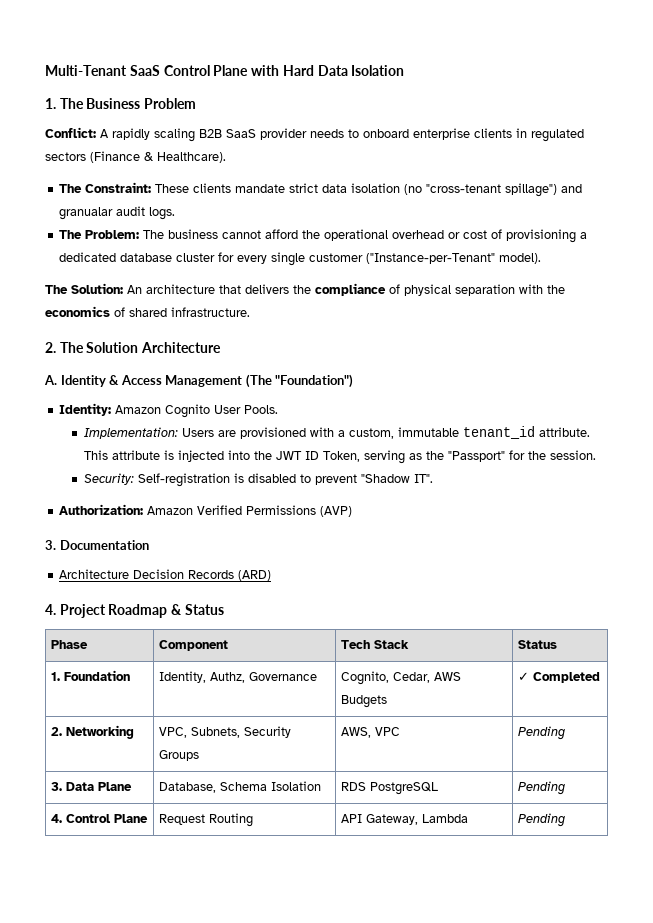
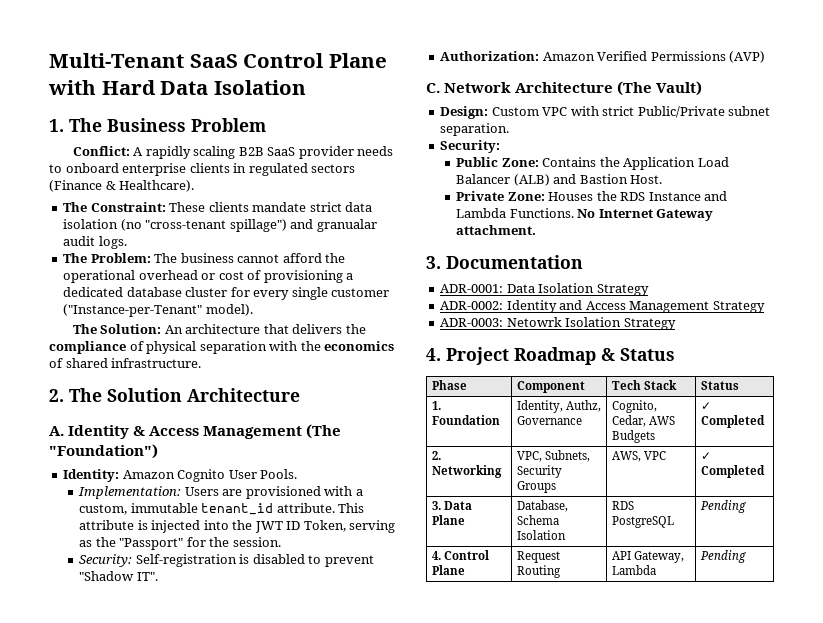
[45,540,149,550] [59,569,272,581] 3. Documentation // Architecture Decision Records (ARD) -> [426,81,703,96] [440,106,771,119] [440,123,510,136] [440,140,501,153] [456,157,729,170] [456,174,663,186] [456,191,728,201] [456,208,714,221] [456,225,537,235] [426,255,583,269] [440,283,649,296] [440,300,765,313] [440,317,676,330] C. Network Architecture (The Vault) // Design: Custom VPC with strict Public/Private subnet separation. // Security: // Public Zone: Contains the Application Load Balancer (ALB) and Bastion Host. // Private Zone: Houses the RDS Instance and Lambda Functions. No Internet Gateway attachment. // 3. Documentation // ADR-0001: Data Isolation Strategy // ADR-0002: Identity and Access Management Strategy // ADR-0003: Netowrk Isolation Strategy
[518,726,566,740] Pending -> [700,452,711,460] [700,465,765,478] ✓ Completed

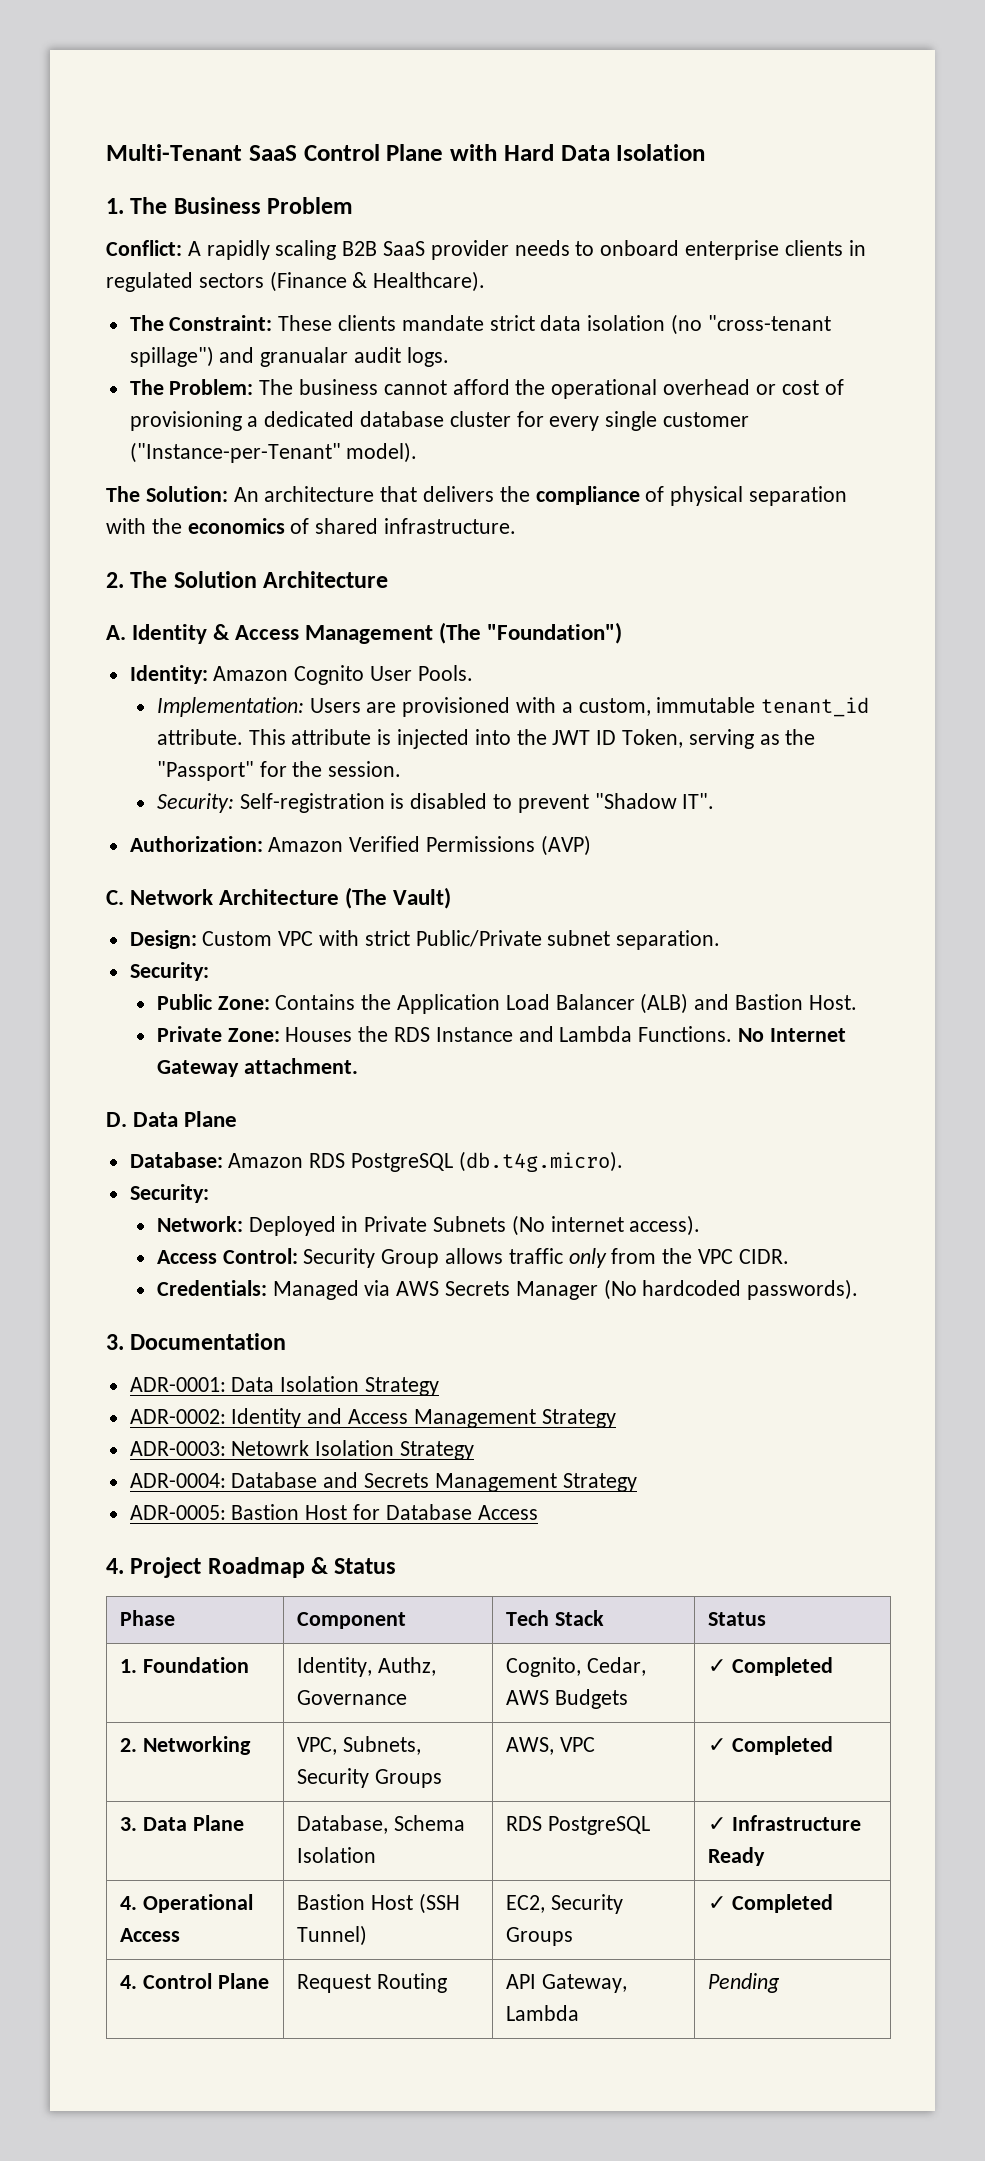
(537, 230) none -> [106,1111,238,1127] [129,1151,623,1172] [129,1184,209,1203] [156,1215,701,1236] [156,1248,789,1268] [156,1279,859,1300] // D. Data Plane // Database: Amazon RDS PostgreSQL (db.t4g.micro). // Security: // Network: Deployed in Private Subnets (No internet access). // Access Control: Security Group allows traffic only from the VPC CIDR. // Credentials: Managed via AWS Secrets Manager (No hardcoded passwords).
(676, 324) none -> [129,1472,637,1492] [129,1504,538,1520] // ADR-0004: Database and Secrets Management Strategy // ADR-0005: Bastion Host for Database Access
[699,500,746,513] Pending -> [708,1815,862,1831] [708,1847,766,1866] [120,1894,254,1913] [120,1928,181,1942] [297,1893,460,1914] [297,1925,368,1946] [506,1894,624,1914] [506,1927,574,1946] [708,1894,834,1913] ✓ Infrastructure Ready // 4. Operational Access | Bastion Host (SSH Tunnel) | EC2, Security Groups | ✓ Completed

